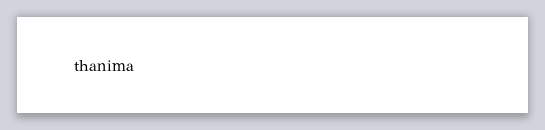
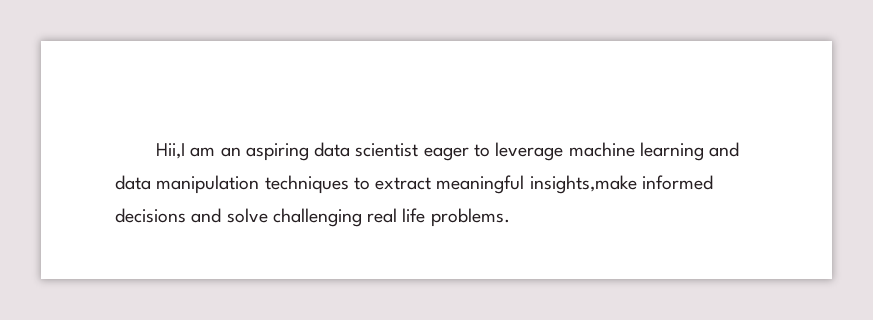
[74,60,134,71] thanima -> [156,142,740,161] [115,175,713,194] [115,208,510,227] Hii,I am an aspiring data scientist eager to leverage machine learning and data manipulation techniques to extract meaningful insights,make informed decisions and solve challenging real life problems.

